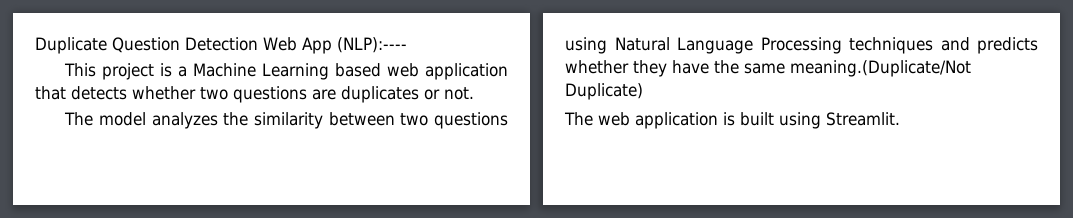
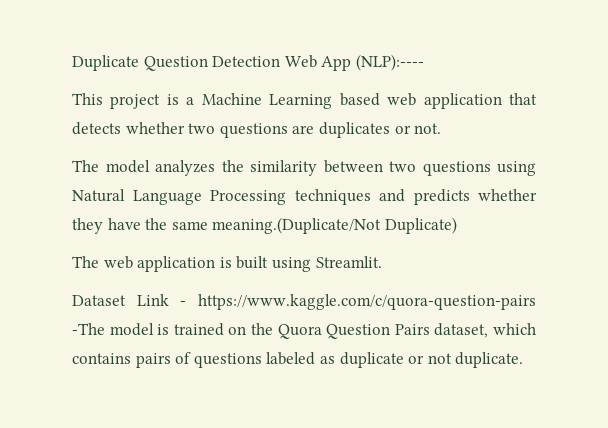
(900, 119) none -> [72,294,536,310] [72,323,536,339] [72,352,524,368] // Dataset Link - https://www.kaggle.com/c/quora-question-pairs -The model is trained on the Quora Question Pairs dataset, which contains pairs of questions labeled as duplicate or not duplicate.

